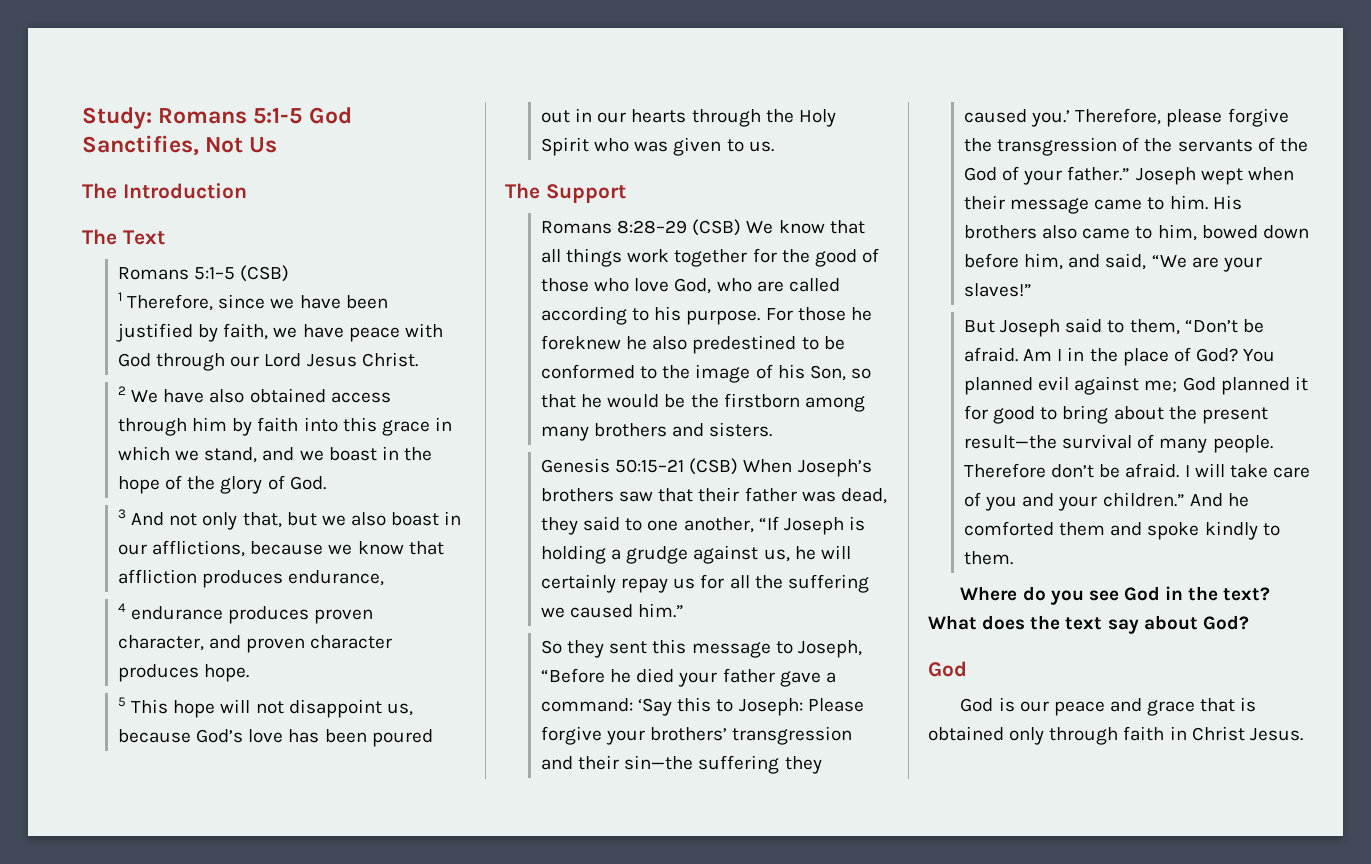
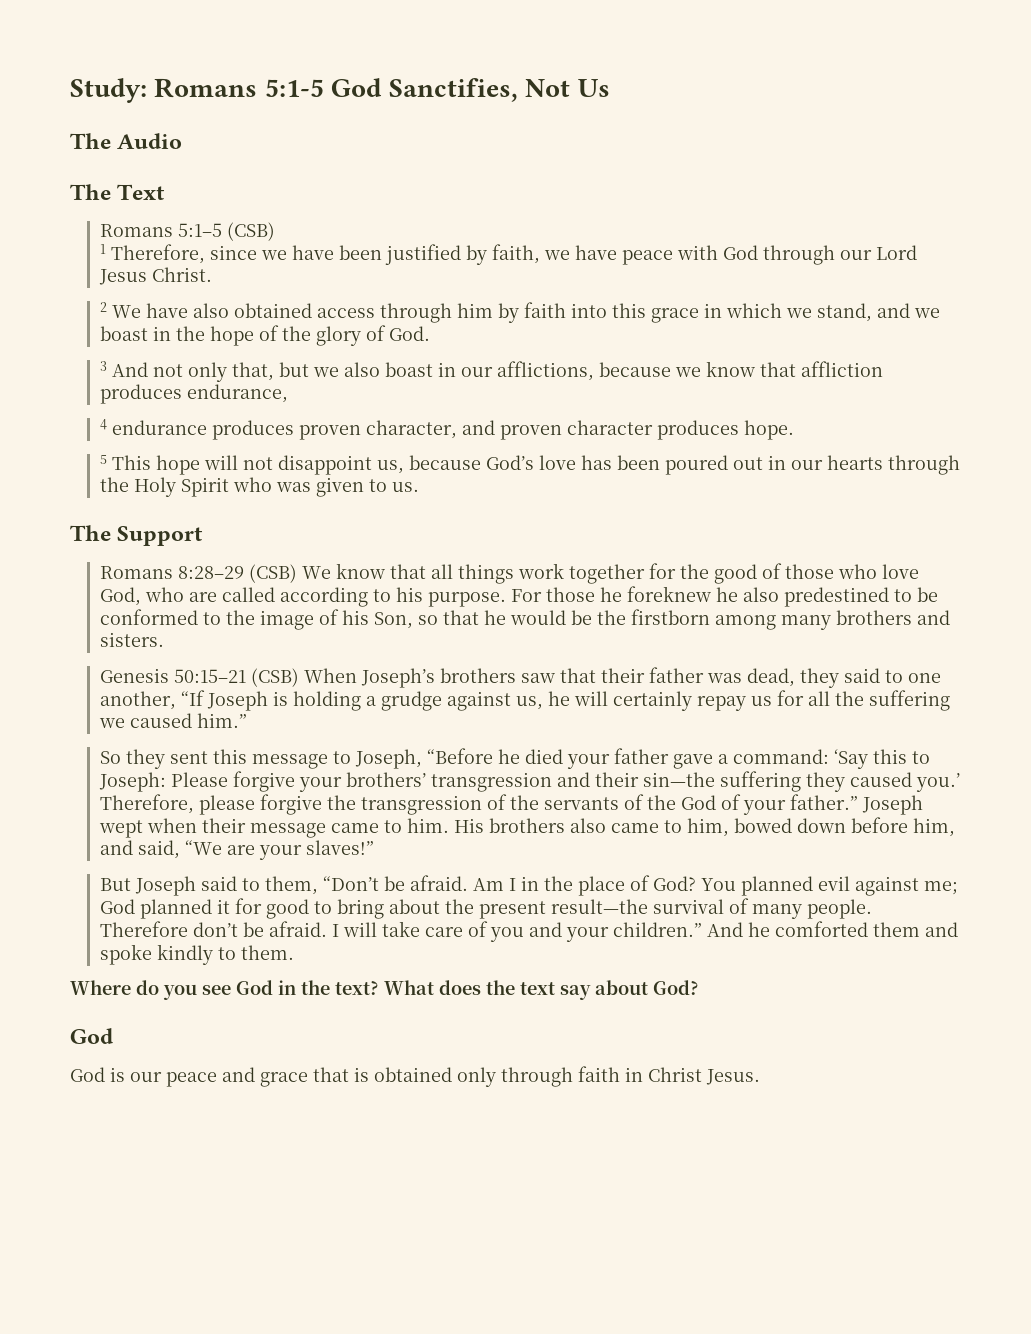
[122,183,247,199] Introduction -> [117,133,183,149] Audio

